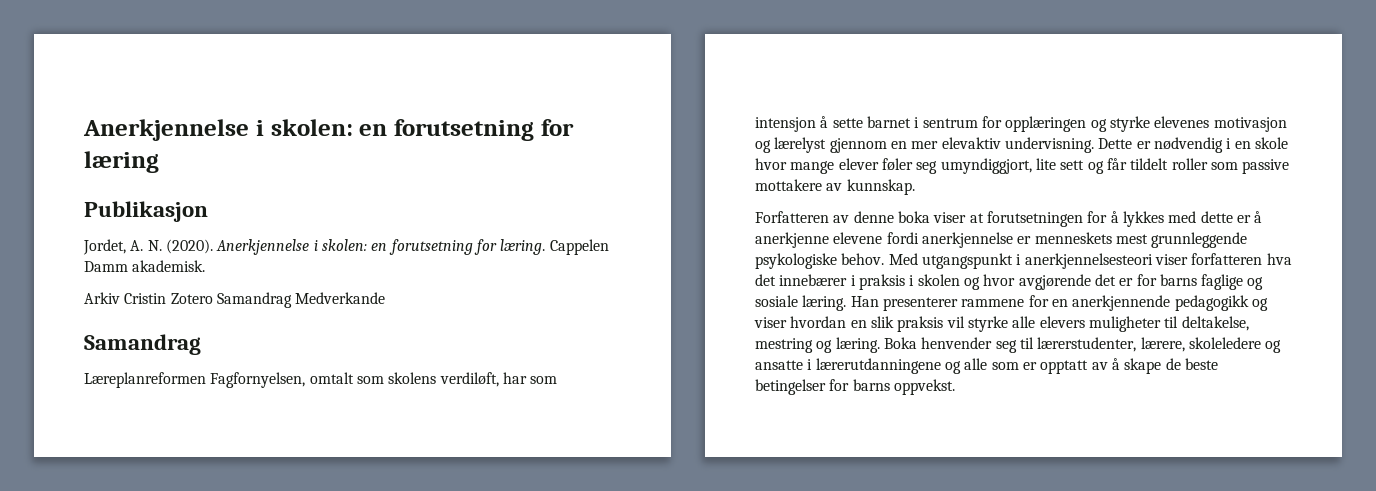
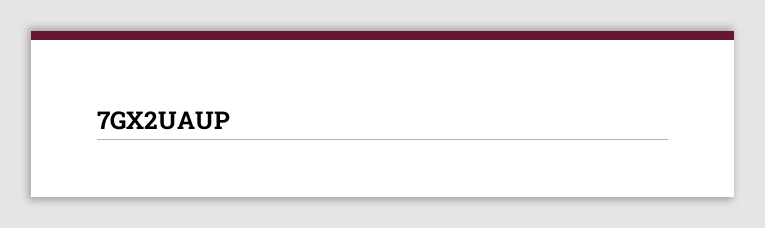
[83,119,574,141] [84,151,159,173] [84,201,208,222] [83,239,609,255] [84,260,206,272] [84,292,386,308] [84,334,201,355] [84,372,558,388] [755,116,1287,132] [755,137,1288,153] [755,158,1290,174] [755,179,915,195] [755,211,1263,227] [755,232,1248,248] [755,253,1292,269] [755,274,1264,290] [755,295,1268,311] [754,316,1249,332] [755,337,1282,353] [755,358,1218,374] [755,379,955,395] Anerkjennelse i skolen: en forutsetning for læring // Publikasjon // Jordet, A. N. (2020). Anerkjennelse i skolen: en forutsetning for læring. Cappelen Damm akademisk. // Arkiv Cristin Zotero Samandrag Medverkande // Samandrag // Læreplanreformen Fagfornyelsen, omtalt som skolens verdiløft, har som intensjon å sette barnet i sentrum for opplæringen og styrke elevenes motivasjon og lærelyst gjennom en mer elevaktiv undervisning. Dette er nødvendig i en skole hvor mange elever føler seg umyndiggjort, lite sett og får tildelt roller som passive mottakere av kunnskap. // Forfatteren av denne boka viser at forutsetningen for å lykkes med dette er å anerkjenne elevene fordi anerkjennelse er menneskets mest grunnleggende psykologiske behov. Med utgangspunkt i anerkjennelsesteori viser forfatteren hva det innebærer i praksis i skolen og hvor avgjørende det er for barns faglige og sosiale læring. Han presenterer rammene for en anerkjennende pedagogikk og viser hvordan en slik praksis vil styrke alle elevers muligheter til deltakelse, mestring og læring. Boka henvender seg til lærerstudenter, lærere, skoleledere og ansatte i lærerutdanningene og alle som er opptatt av å skape de beste betingelser for barns oppvekst. -> [97,111,230,130] 7GX2UAUP

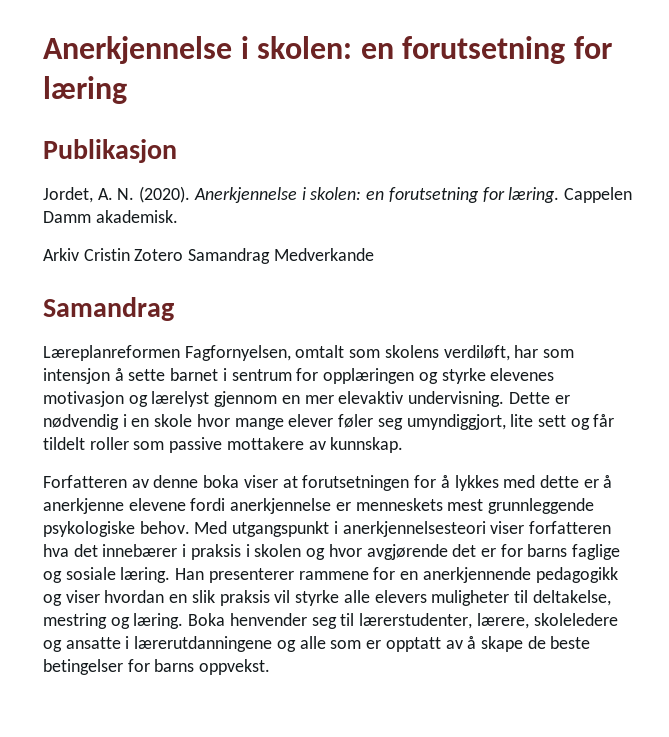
[97,111,230,130] 7GX2UAUP -> [43,36,612,64] [43,76,127,104] [43,139,177,163] [43,186,632,203] [43,210,178,223] [43,248,374,264] [43,297,174,321] [43,345,575,361] [43,368,555,384] [43,391,570,407] [43,414,615,430] [43,437,404,453] [43,475,613,491] [43,498,595,514] [43,521,612,537] [43,544,621,560] [43,567,618,583] [43,590,611,606] [43,613,618,629] [43,636,591,652] [43,659,271,675] Anerkjennelse i skolen: en forutsetning for læring // Publikasjon // Jordet, A. N. (2020). Anerkjennelse i skolen: en forutsetning for læring. Cappelen Damm akademisk. // Arkiv Cristin Zotero Samandrag Medverkande // Samandrag // Læreplanreformen Fagfornyelsen, omtalt som skolens verdiløft, har som intensjon å sette barnet i sentrum for opplæringen og styrke elevenes motivasjon og lærelyst gjennom en mer elevaktiv undervisning. Dette er nødvendig i en skole hvor mange elever føler seg umyndiggjort, lite sett og får tildelt roller som passive mottakere av kunnskap. // Forfatteren av denne boka viser at forutsetningen for å lykkes med dette er å anerkjenne elevene fordi anerkjennelse er menneskets mest grunnleggende psykologiske behov. Med utgangspunkt i anerkjennelsesteori viser forfatteren hva det innebærer i praksis i skolen og hvor avgjørende det er for barns faglige og sosiale læring. Han presenterer rammene for en anerkjennende pedagogikk og viser hvordan en slik praksis vil styrke alle elevers muligheter til deltakelse, mestring og læring. Boka henvender seg til lærerstudenter, lærere, skoleledere og ansatte i lærerutdanningene og alle som er opptatt av å skape de beste betingelser for barns oppvekst.

